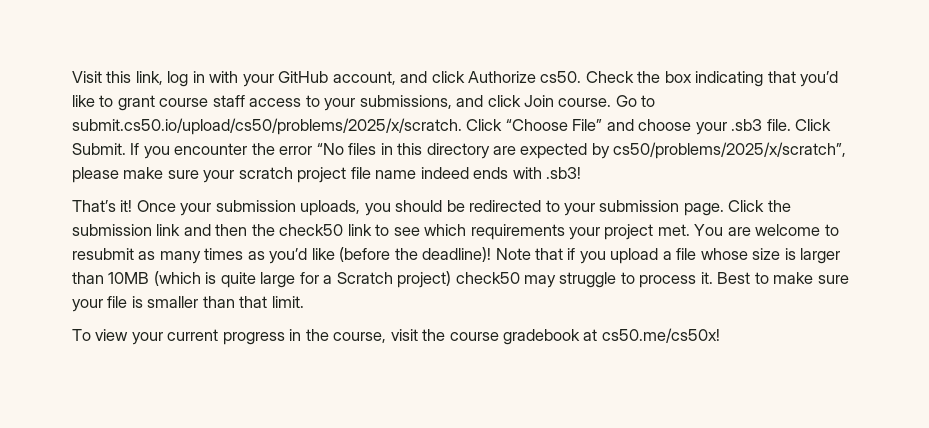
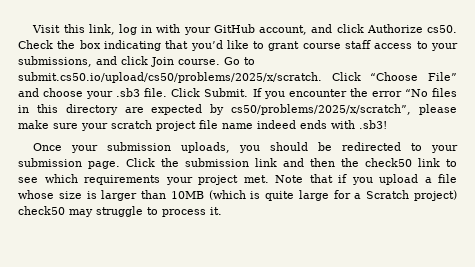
[72,200,133,212] That’s it! -> (387, 124) none
[694,224,839,236] [72,247,492,264] You are welcome to resubmit as many times as you’d like (before the deadline)! -> (269, 179) none
[717,272,849,284] [72,296,304,312] [72,328,720,345] Best to make sure your file is smaller than that limit. // To view your current progress in the course, visit the course gradebook at cs50.me/cs50x! -> (222, 211) none

